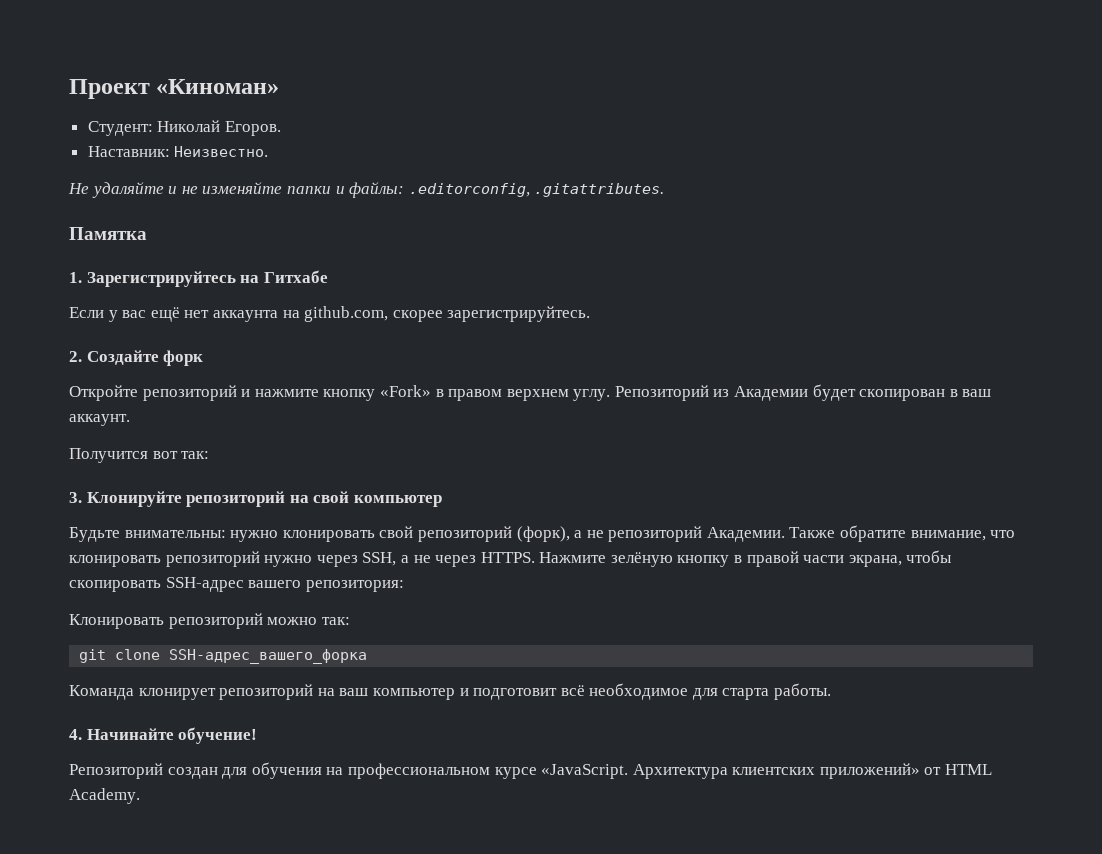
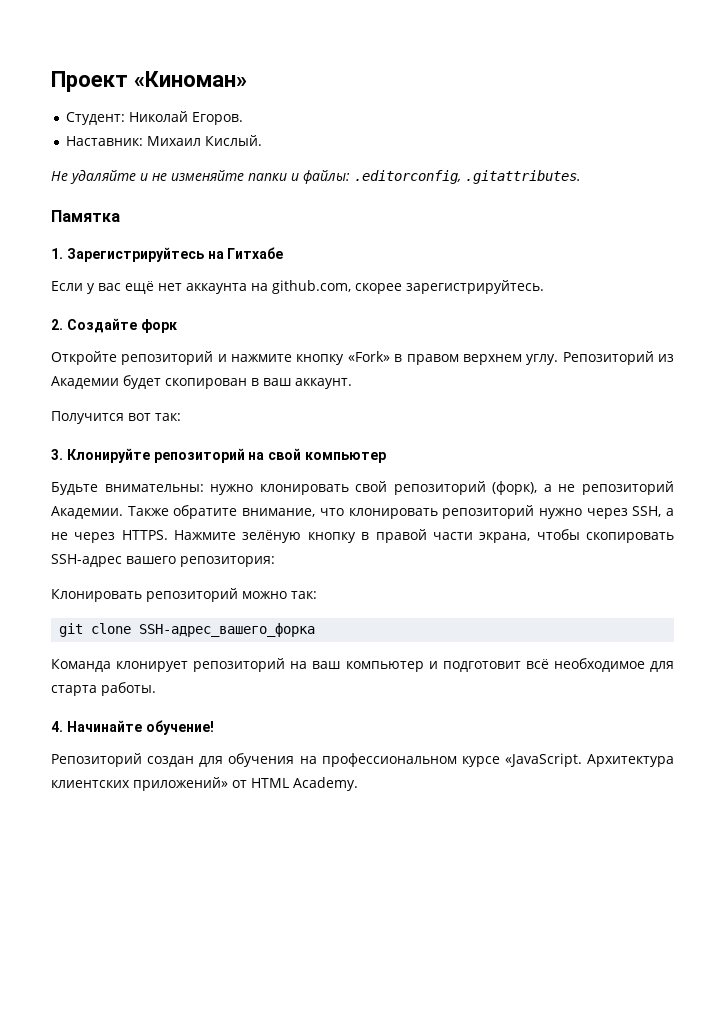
[174,146,269,157] Неизвестно. -> [147,135,263,146] Михаил Кислый.

